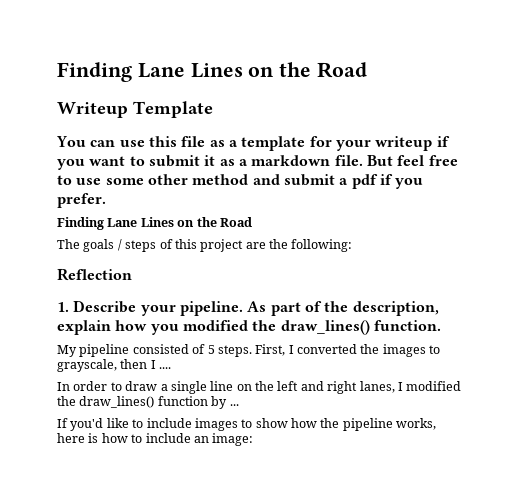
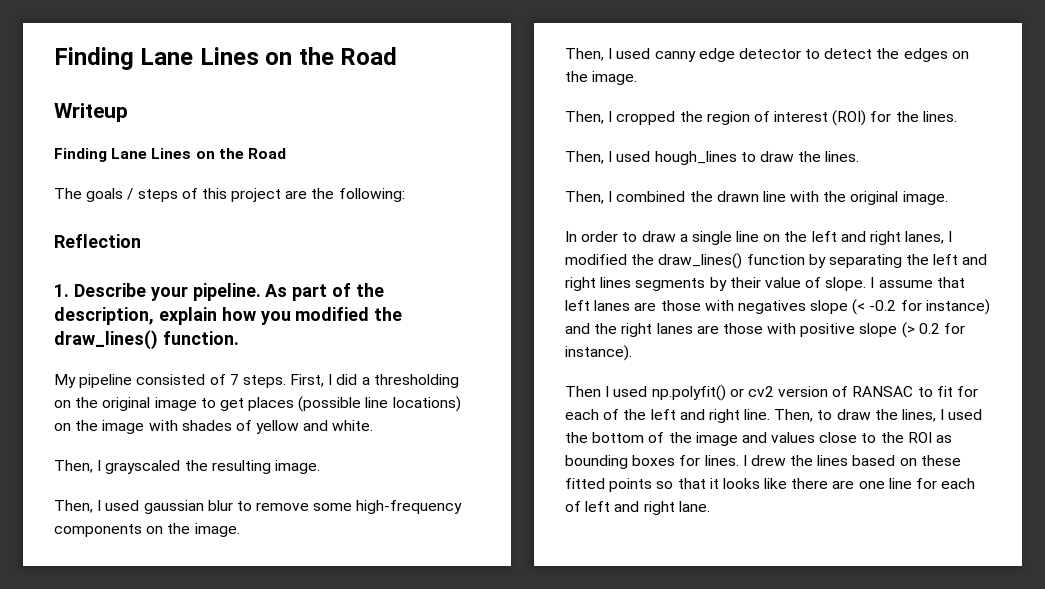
[133,101,213,118] [56,136,450,151] [57,155,458,170] [57,174,424,189] [57,193,106,208] Template // You can use this file as a template for your writeup if you want to submit it as a markdown file. But feel free to use some other method and submit a pdf if you prefer. -> (128, 112) none
[207,345,215,354] 5 -> [229,374,239,385] 7
[297,344,441,357] [57,359,172,372] converted the images to grayscale, then I .... -> [336,374,459,388] [54,396,461,412] [54,420,374,434] [54,460,320,474] [54,500,463,514] [54,523,240,537] [565,48,969,62] [565,71,638,85] [565,110,957,126] [565,151,860,165] [565,191,948,205] did a thresholding on the original image to get places (possible line locations) on the image with shades of yellow and white. // Then, I grayscaled the resulting image. // Then, I used gaussian blur to remove some high-frequency components on the image. // Then, I used canny edge detector to detect the edges on the image. // Then, I cropped the region of interest (ROI) for the lines. // Then, I used hough_lines to draw the lines. // Then, I combined the drawn line with the original image.
[229,404,239,406] [57,418,437,431] [57,433,254,446] ... // If you'd like to include images to show how the pipeline works, here is how to include an image: -> [828,254,988,268] [565,277,965,291] [565,299,990,315] [565,322,966,338] [565,345,632,361] [565,385,979,401] [565,409,983,423] [565,432,953,446] [565,455,961,469] [565,478,976,492] [565,501,710,515] separating the left and right lines segments by their value of slope. I assume that left lanes are those with negatives slope (< -0.2 for instance) and the right lanes are those with positive slope (> 0.2 for instance). // Then I used np.polyfit() or cv2 version of RANSAC to fit for each of the left and right line. Then, to draw the lines, I used the bottom of the image and values close to the ROI as bounding boxes for lines. I drew the lines based on these fitted points so that it looks like there are one line for each of left and right lane.

